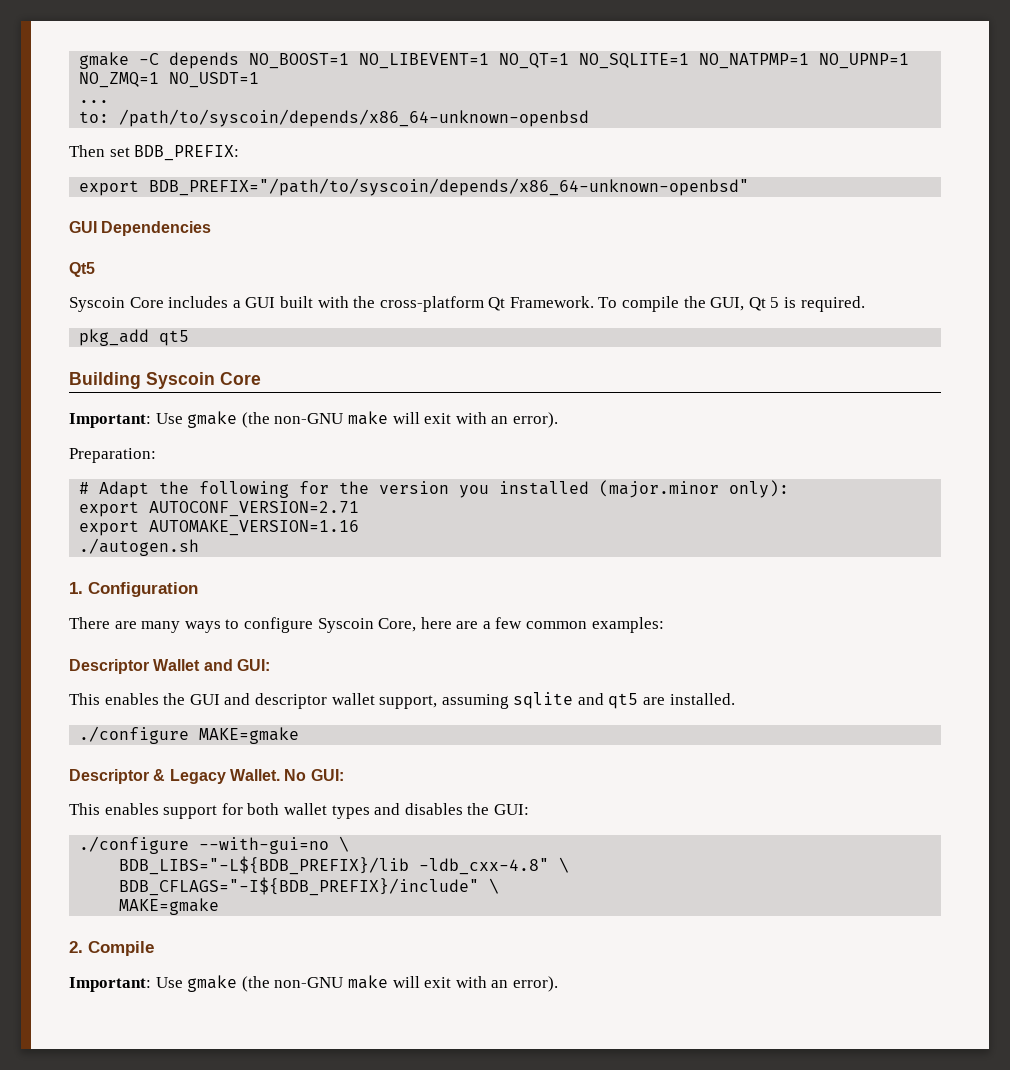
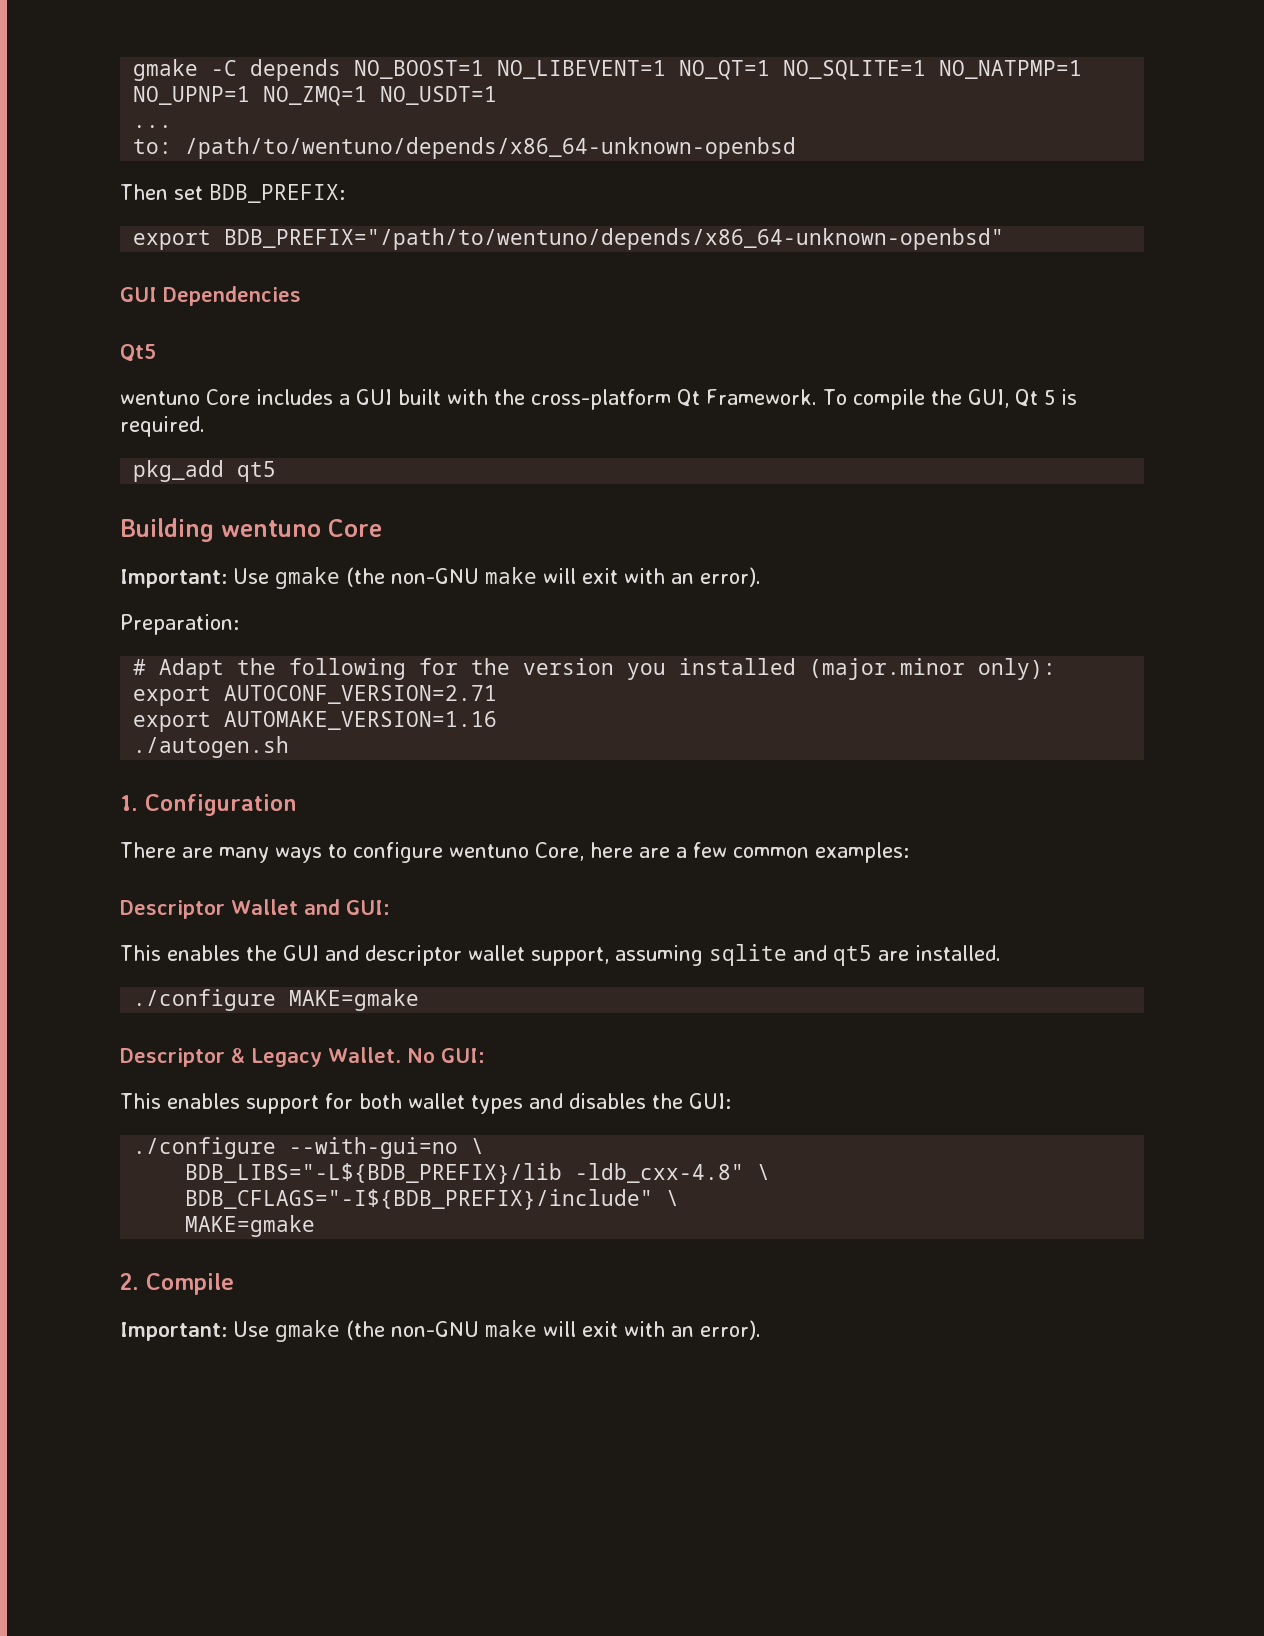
[119,109,590,127] /path/to/syscoin/depends/x86_64-unknown-openbsd -> [185,137,797,159] /path/to/wentuno/depends/x86_64-unknown-openbsd
[149,178,750,196] BDB_PREFIX="/path/to/syscoin/depends/x86_64-unknown-openbsd" -> [224,228,1005,250] BDB_PREFIX="/path/to/wentuno/depends/x86_64-unknown-openbsd"
[69,297,125,312] Syscoin -> [120,391,200,405] wentuno
[146,372,215,389] Syscoin -> [221,520,321,537] wentuno
[317,618,374,633] Syscoin -> [449,844,529,858] wentuno

